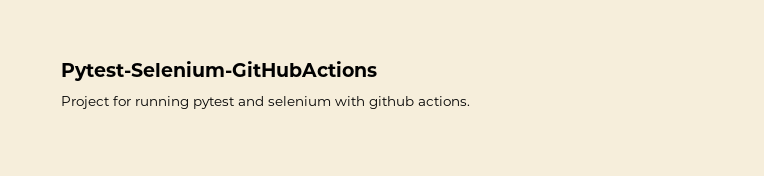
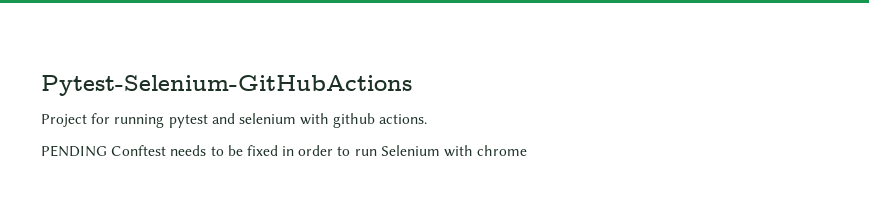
(470, 101) none -> [41,145,528,157] // PENDING Conftest needs to be fixed in order to run Selenium with chrome

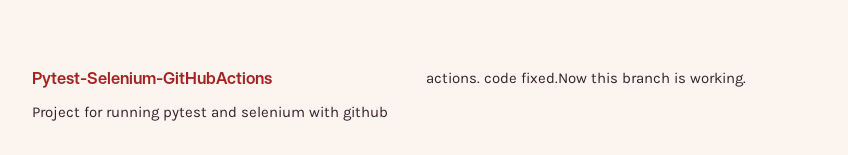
[41,145,528,157] // PENDING Conftest needs to be fixed in order to run Selenium with chrome -> [484,72,747,87] code fixed.Now this branch is working.

